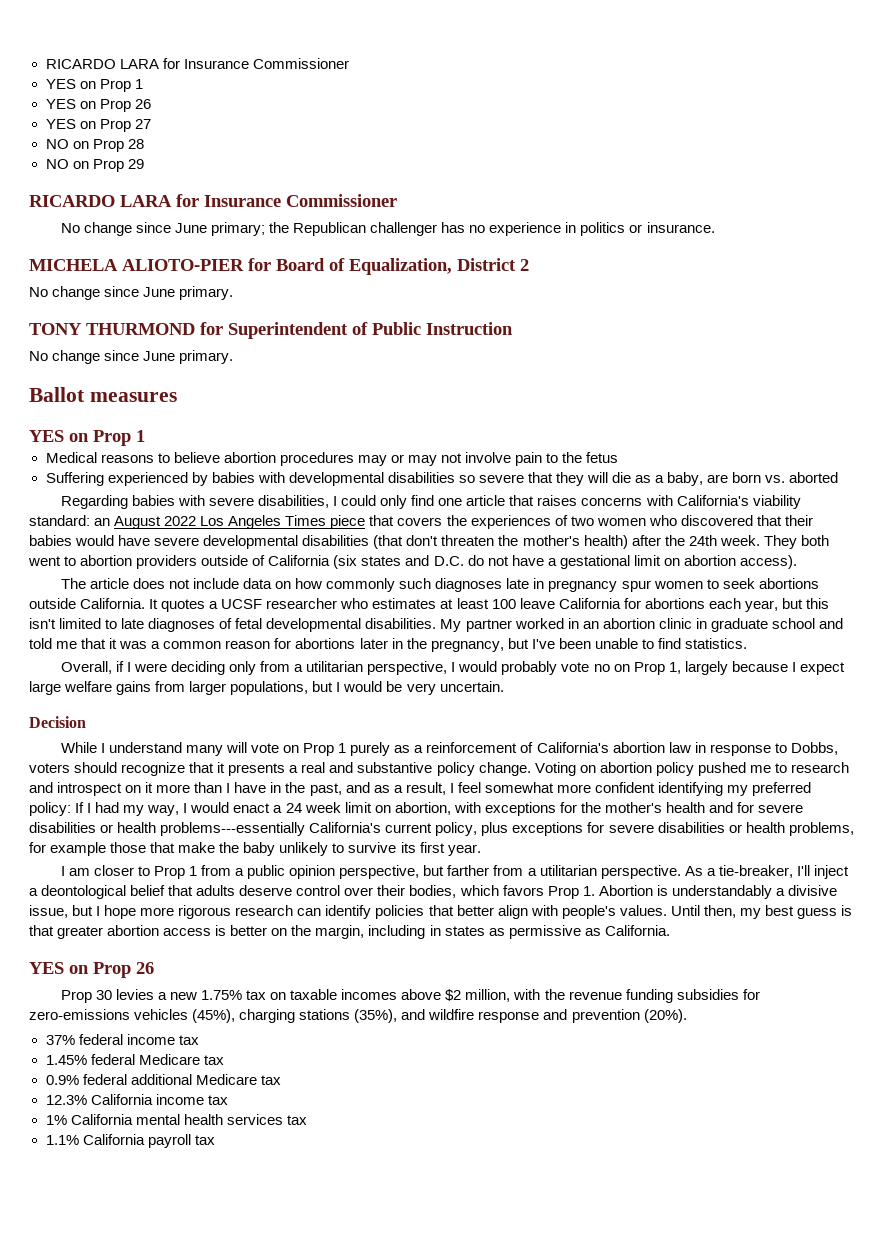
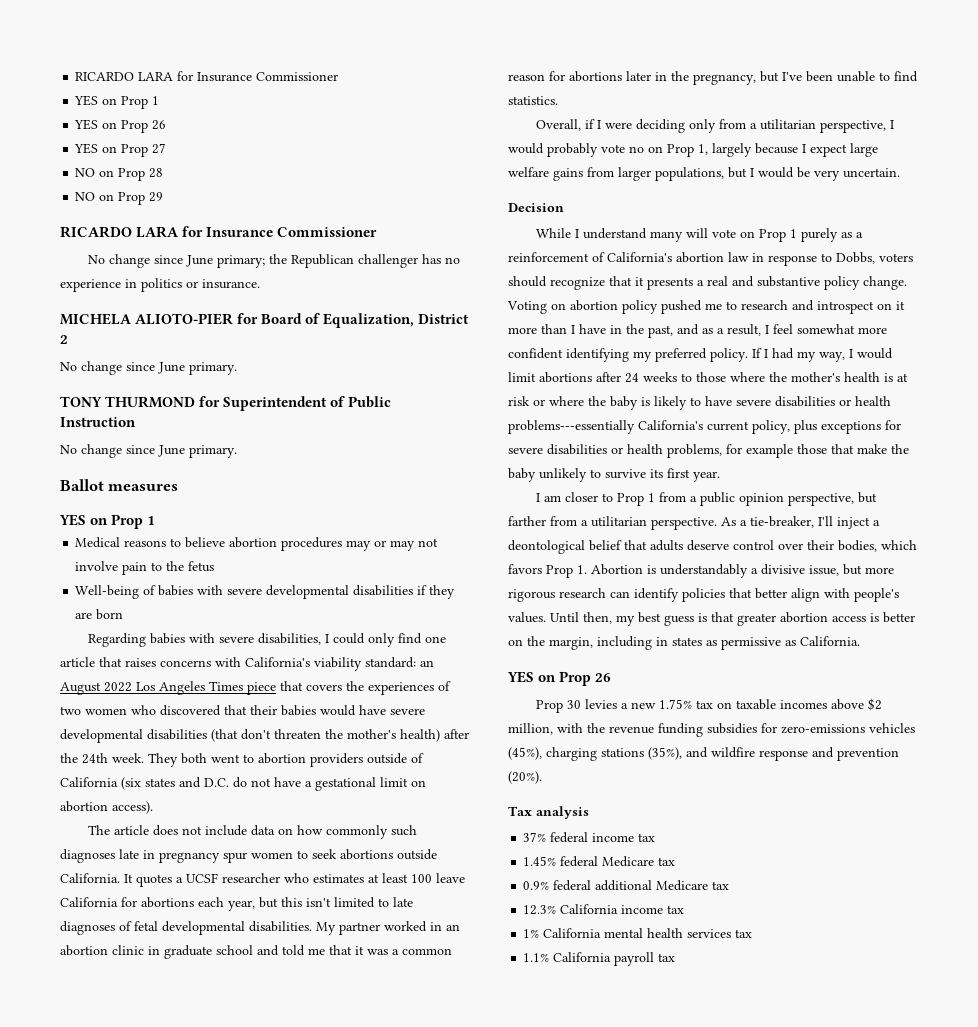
[45,472,704,486] Suffering experienced by babies with developmental disabilities so severe that they will die as a baby, -> [75,585,456,599] Well-being of babies with severe developmental disabilities if they
[765,472,839,483] vs. aborted -> (124, 614) none
[29,802,71,816] policy: -> [710,348,748,362] policy.
[233,802,755,816] enact a 24 week limit on abortion, with exceptions for the mother's health and for -> [508,372,908,383] [508,396,732,410] limit abortions after 24 weeks to those where the mother's health is at risk or where the baby is likely to have
[96,905,137,919] I hope -> (862, 569) none
(687, 1016) none -> [508,806,589,819] // Tax analysis

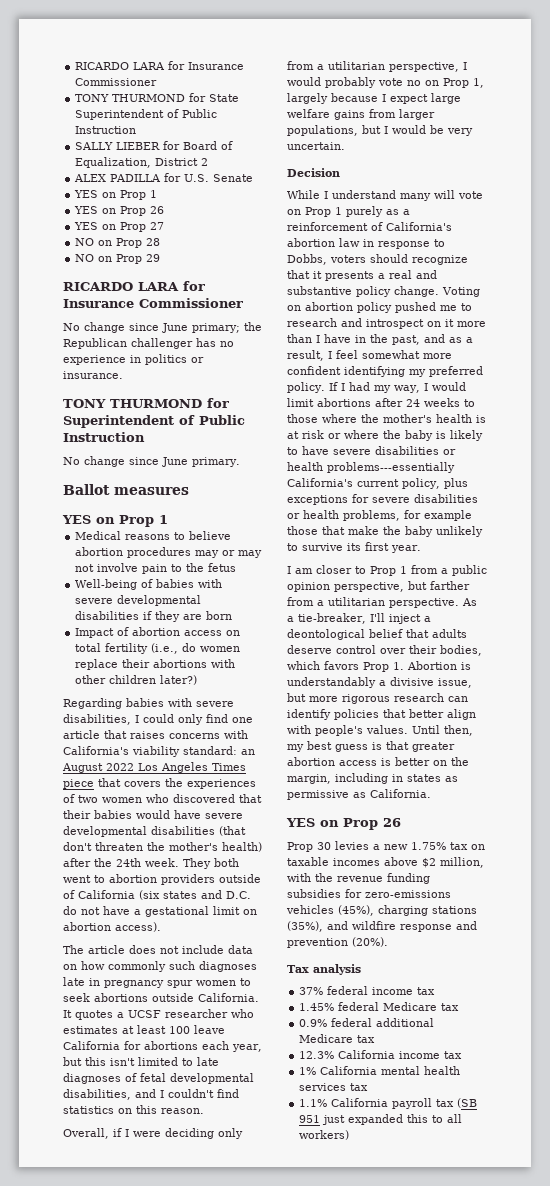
[75,71,339,82] RICARDO LARA for Insurance Commissioner -> [75,61,245,70] [75,78,158,86] [75,93,240,102] [75,109,218,120] [75,126,137,134] [75,141,234,150] [75,157,209,168] [74,173,254,182] RICARDO LARA for Insurance Commissioner // TONY THURMOND for State Superintendent of Public Instruction // SALLY LIEBER for Board of Equalization, District 2 // ALEX PADILLA for U.S. Senate
[60,313,470,328] [60,335,68,344] [60,361,237,375] // MICHELA ALIOTO-PIER for Board of Equalization, District 2 // No change since June primary. -> (123, 375) none
(124, 614) none -> [75,627,241,638] [75,643,241,654] [75,659,236,670] [75,675,198,685] // Impact of abortion access on total fertility (i.e., do women replace their abortions with other children later?)
[249,921,460,935] [60,945,452,959] [508,71,918,85] [508,96,558,105] disabilities. My partner worked in an abortion clinic in graduate school and told me that it was a common reason for abortions later in the pregnancy, but I've been unable to find statistics. -> [63,1089,239,1100] [63,1105,204,1114] disabilities, and I couldn't find statistics on this reason.
(676, 957) none -> [457,1098,478,1108] [299,1114,463,1125] [299,1130,350,1140] (SB 951 just expanded this to all workers)

